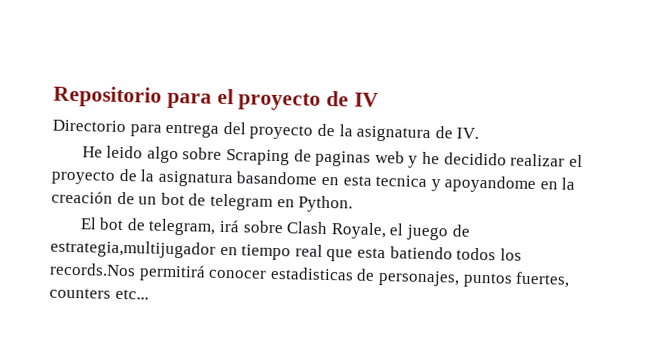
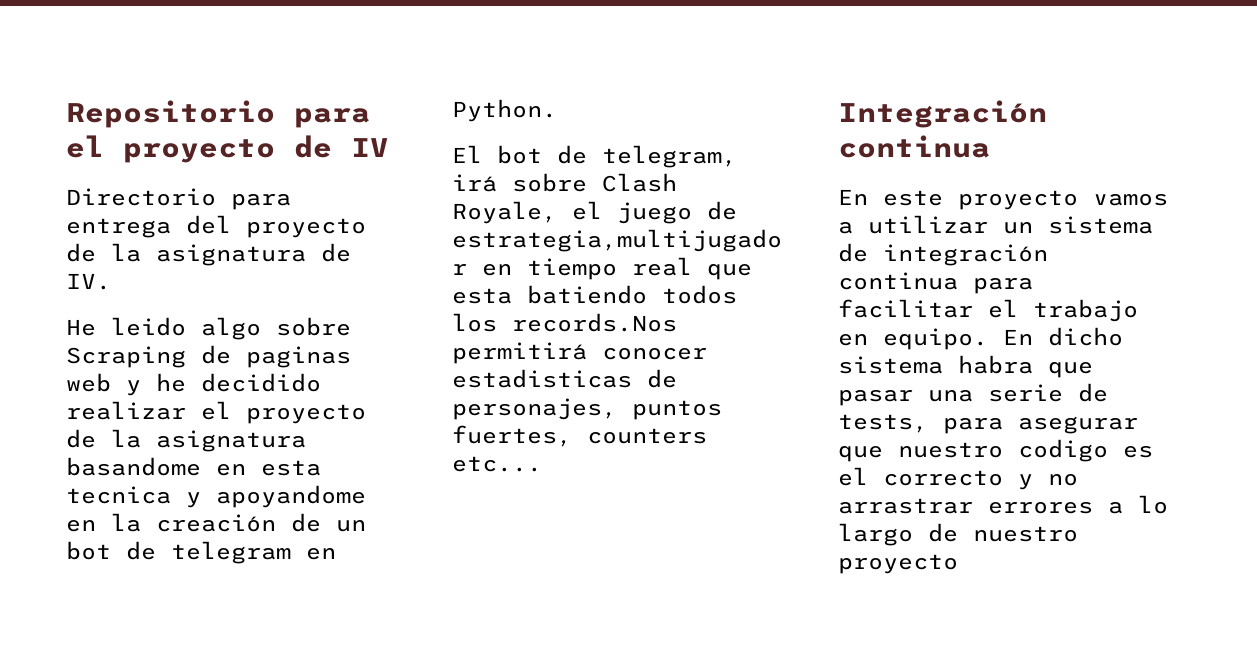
(149, 294) none -> [838,100,1047,128] [838,135,990,158] [838,189,1168,210] [838,215,1153,234] [838,243,1048,266] [838,272,1033,294] [838,299,1138,322] [838,327,1123,350] [838,355,1093,378] [838,383,1108,406] [838,414,1138,434] [838,439,1153,462] [838,467,1078,490] [838,495,1168,514] [838,523,1078,546] [838,554,958,574] // Integración continua // En este proyecto vamos a utilizar un sistema de integración continua para facilitar el trabajo en equipo. En dicho sistema habra que pasar una serie de tests, para asegurar que nuestro codigo es el correcto y no arrastrar errores a lo largo de nuestro proyecto

